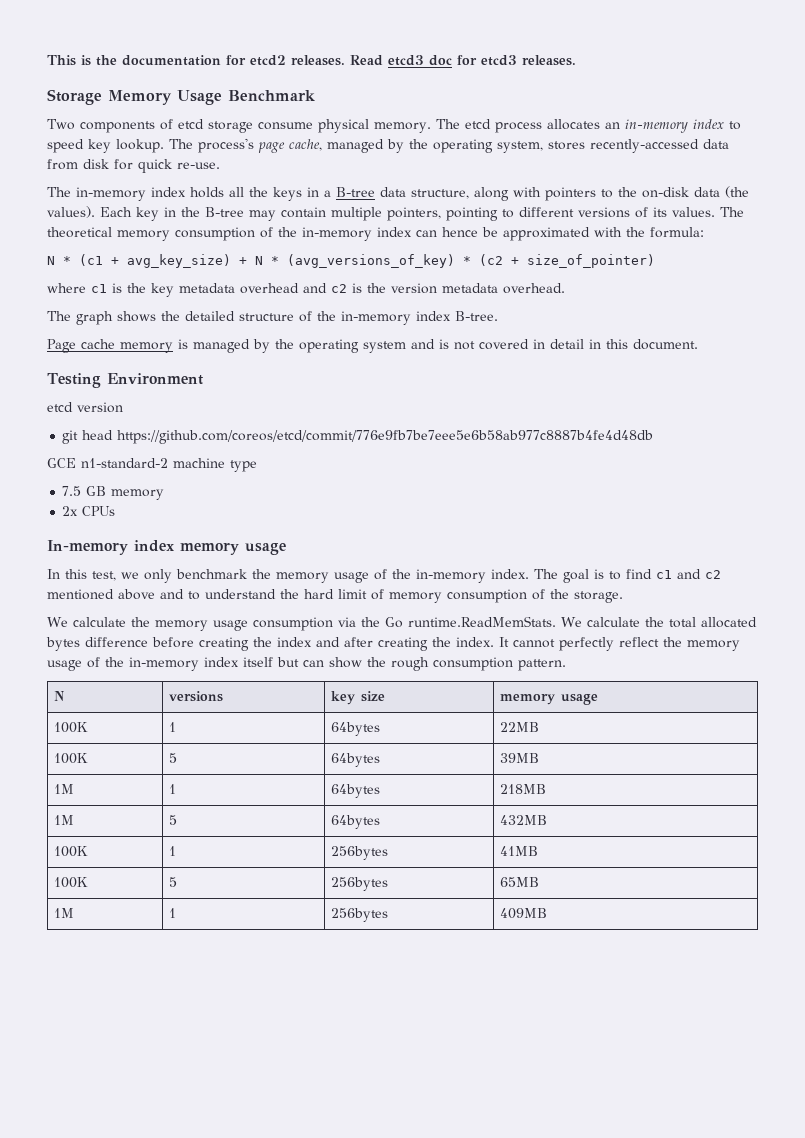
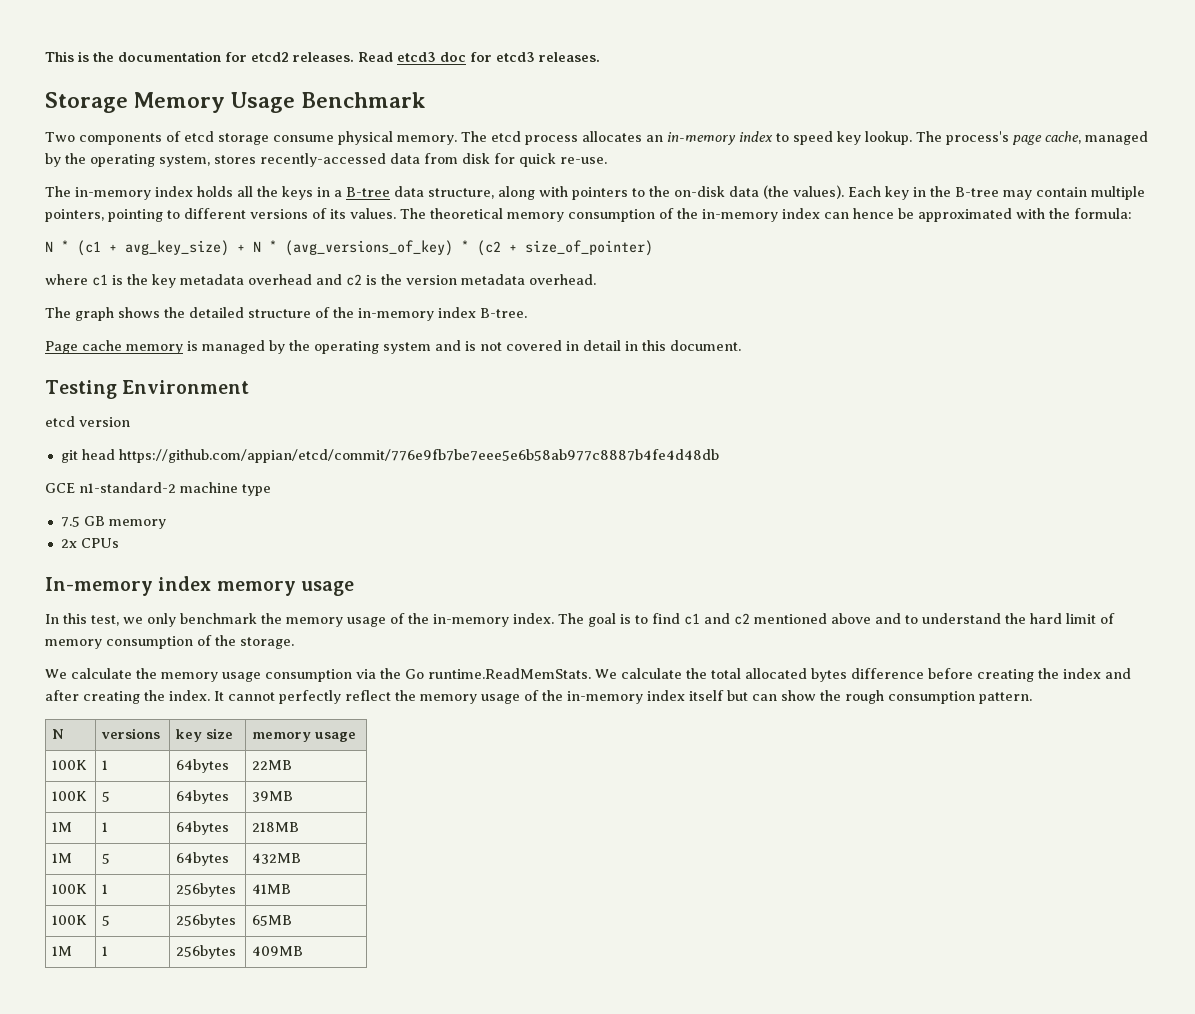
[117,430,654,444] https://github.com/coreos/etcd/commit/776e9fb7be7eee5e6b58ab977c8887b4fe4d48db -> [118,449,719,463] https://github.com/appian/etcd/commit/776e9fb7be7eee5e6b58ab977c8887b4fe4d48db

